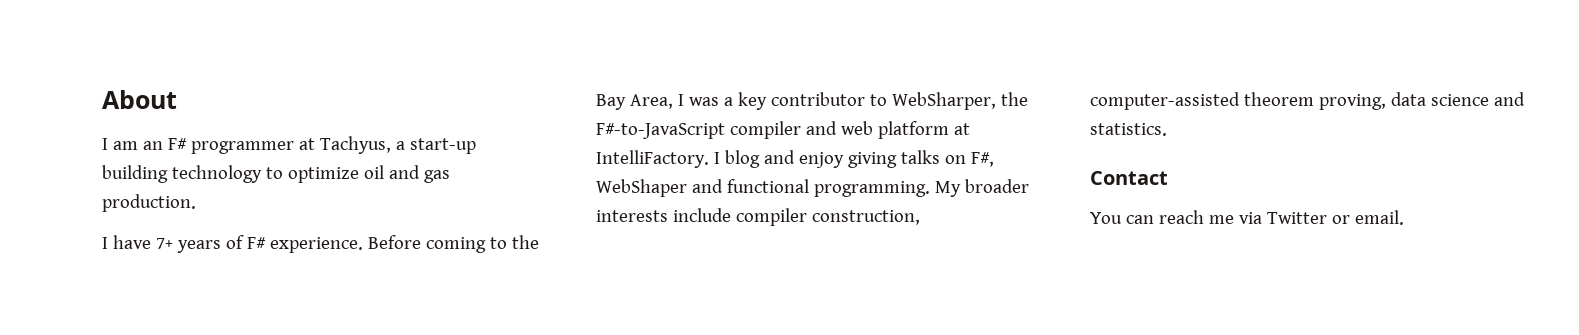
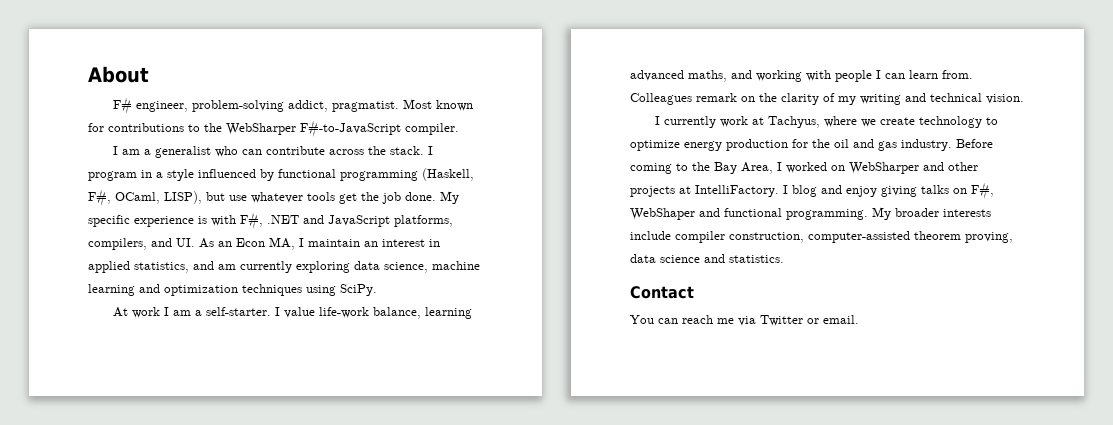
[102,136,476,154] [102,165,450,183] [102,194,196,212] [102,235,363,253] I am an F# programmer at Tachyus, a start-up building technology to optimize oil and gas production. // I have 7+ years of F# experience. -> [113,97,474,114] [88,120,459,137] [113,146,434,158] [88,168,474,181] [88,189,459,206] [88,212,453,229] [88,237,440,250] [88,261,480,273] [88,284,377,296] [113,307,473,319] [630,70,973,82] [630,93,1024,105] [655,116,999,128] [630,139,952,151] F# engineer, problem-solving addict, pragmatist. Most known for contributions to the WebSharper F#-to-JavaScript compiler. // I am a generalist who can contribute across the stack. I program in a style influenced by functional programming (Haskell, F#, OCaml, LISP), but use whatever tools get the job done. My specific experience is with F#, .NET and JavaScript platforms, compilers, and UI. As an Econ MA, I maintain an interest in applied statistics, and am currently exploring data science, machine learning and optimization techniques using SciPy. // At work I am a self-starter. I value life-work balance, learning advanced maths, and working with people I can learn from. Colleagues remark on the clarity of my writing and technical vision. // I currently work at Tachyus, where we create technology to optimize energy production for the oil and gas industry.
[688,92,1028,110] [596,121,949,139] was a key contributor to WebSharper, the F#-to-JavaScript compiler and web platform -> [786,162,978,174] [630,186,675,197] worked on WebSharper and other projects

